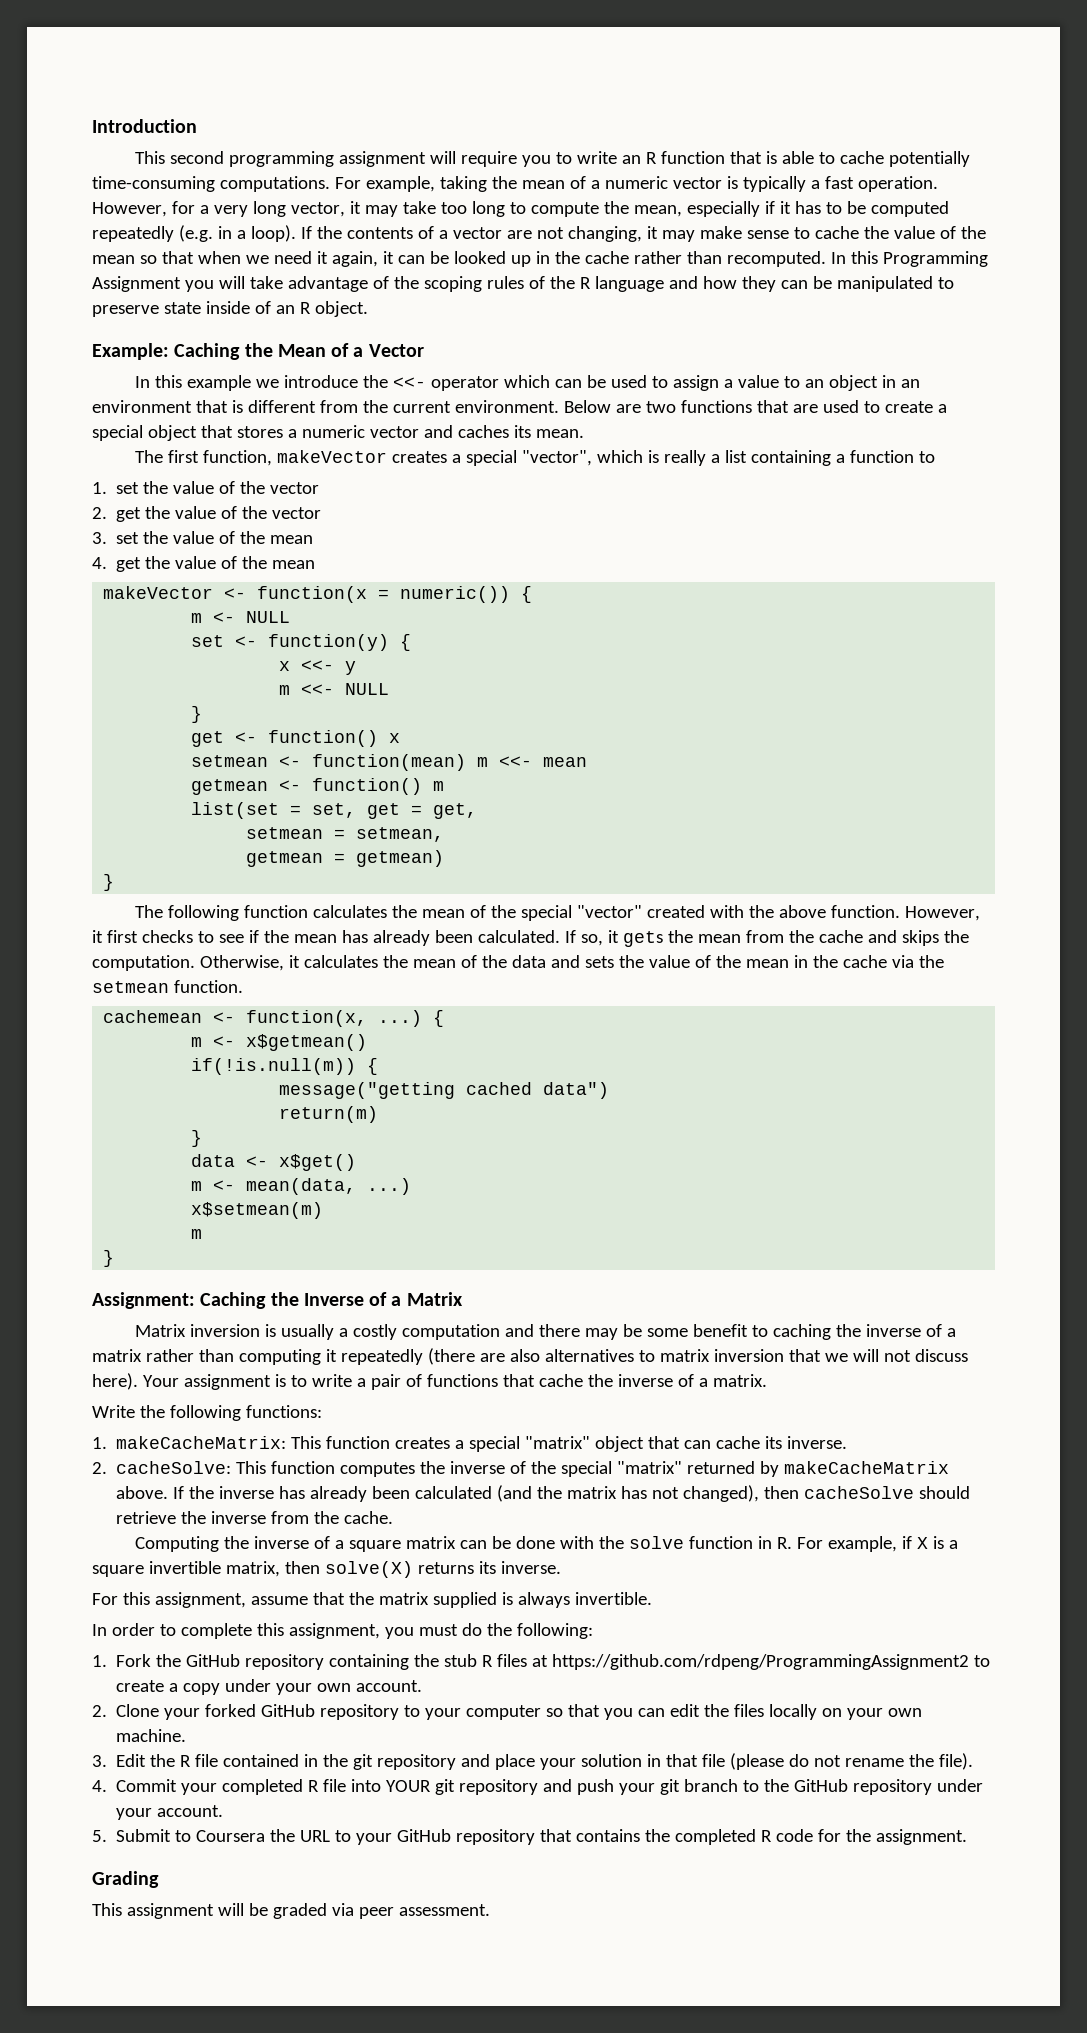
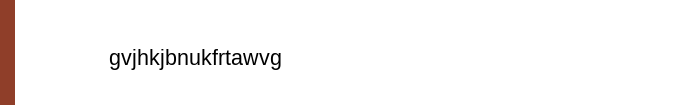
[92,119,197,133] [135,151,971,167] [92,176,938,192] [92,201,949,217] [92,225,986,242] [92,251,988,267] [92,276,954,292] [92,301,368,317] [92,343,424,360] [135,375,921,391] [92,400,947,413] [92,425,584,441] [135,450,936,466] [92,481,320,494] [92,506,322,522] [92,531,314,544] [92,556,316,572] [103,586,533,603] [191,611,291,623] [191,634,412,651] [279,660,357,675] [279,683,390,695] [191,706,203,723] [191,730,401,747] [191,754,588,771] [191,778,445,795] [191,802,478,819] [246,827,445,842] [246,850,445,867] [103,874,115,891] [135,905,981,921] [92,930,969,947] [92,955,944,971] [92,980,243,993] [103,1010,445,1027] [191,1034,368,1051] [191,1058,379,1075] [279,1082,610,1099] [279,1106,379,1123] [191,1130,203,1147] [191,1154,357,1171] [191,1178,412,1195] [191,1202,324,1219] [191,1229,203,1239] [103,1250,115,1267] [92,1292,463,1309] [135,1324,957,1340] [92,1348,968,1365] [92,1373,767,1390] [92,1405,322,1421] [92,1436,848,1452] [92,1461,950,1477] [116,1485,971,1502] [116,1511,394,1524] [135,1536,959,1552] [92,1561,561,1578] [92,1592,652,1608] [92,1623,593,1639] [92,1654,991,1670] [116,1679,423,1695] [92,1704,923,1720] [116,1729,187,1742] [92,1753,974,1770] [92,1779,984,1795] [116,1805,224,1820] [92,1829,968,1845] [92,1871,159,1888] [92,1903,490,1919] Introduction // This second programming assignment will require you to write an R function that is able to cache potentially time-consuming computations. For example, taking the mean of a numeric vector is typically a fast operation. However, for a very long vector, it may take too long to compute the mean, especially if it has to be computed repeatedly (e.g. in a loop). If the contents of a vector are not changing, it may make sense to cache the value of the mean so that when we need it again, it can be looked up in the cache rather than recomputed. In this Programming Assignment you will take advantage of the scoping rules of the R language and how they can be manipulated to preserve state inside of an R object. // Example: Caching the Mean of a Vector // In this example we introduce the <<- operator which can be used to assign a value to an object in an environment that is different from the current environment. Below are two functions that are used to create a special object that stores a numeric vector and caches its mean. // The first function, makeVector creates a special "vector", which is really a list containing a function to // 1. set the value of the vector // 2. get the value of the vector // 3. set the value of the mean // 4. get the value of the mean // makeVector <- function(x = numeric()) { // m <- NULL // set <- function(y) { // x <<- y // m <<- NULL // } // get <- function() x // setmean <- function(mean) m <<- mean // getmean <- function() m // list(set = set, get = get, // setmean = setmean, // getmean = getmean) // } // The following function calculates the mean of the special "vector" created with the above function. However, it first checks to see if the mean has already been calculated. If so, it gets the mean from the cache and skips the computation. Otherwise, it calculates the mean of the data and sets the value of the mean in the cache via the setmean function. // cachemean <- function(x, ...) { // m <- x$getmean() // if(!is.null(m)) { // message("getting cached data") // return(m) // } // data <- x$get() // m <- mean(data, ...) // x$setmean(m) // m // } // Assignment: Caching the Inverse of a Matrix // Matrix inversion is usually a costly computation and there may be some benefit to caching the inverse of a matrix rather than computing it repeatedly (there are also alternatives to matrix inversion that we will not discuss here). Your assignment is to write a pair of functions that cache the inverse of a matrix. // Write the following functions: // 1. makeCacheMatrix: This function creates a special "matrix" object that can cache its inverse. // 2. cacheSolve: This function computes the inverse of the special "matrix" returned by makeCacheMatrix above. If the inverse has already been calculated (and the matrix has not changed), then cacheSolve should retrieve the inverse from the cache. // Computing the inverse of a square matrix can be done with the solve function in R. For example, if X is a square invertible matrix, then solve(X) returns its inverse. // For this assignment, assume that the matrix supplied is always invertible. // In order to complete this assignment, you must do the following: // 1. Fork the GitHub repository containing the stub R files at https://github.com/rdpeng/ProgrammingAssignment2 to create a copy under your own account. // 2. Clone your forked GitHub repository to your computer so that you can edit the files locally on your own machine. // 3. Edit the R file contained in the git repository and place your solution in that file (please do not rename the file). // 4. Commit your completed R file into YOUR git repository and push your git branch to the GitHub repository under your account. // 5. Submit to Coursera the URL to your GitHub repository that contains the completed R code for the assignment. // Grading // This assignment will be graded via peer assessment. -> [109,49,282,70] gvjhkjbnukfrtawvg

